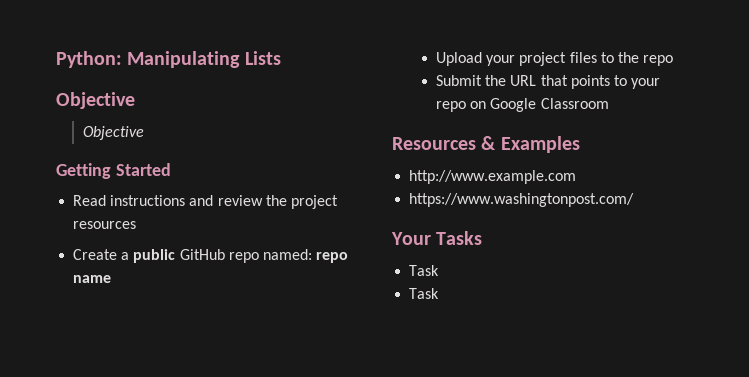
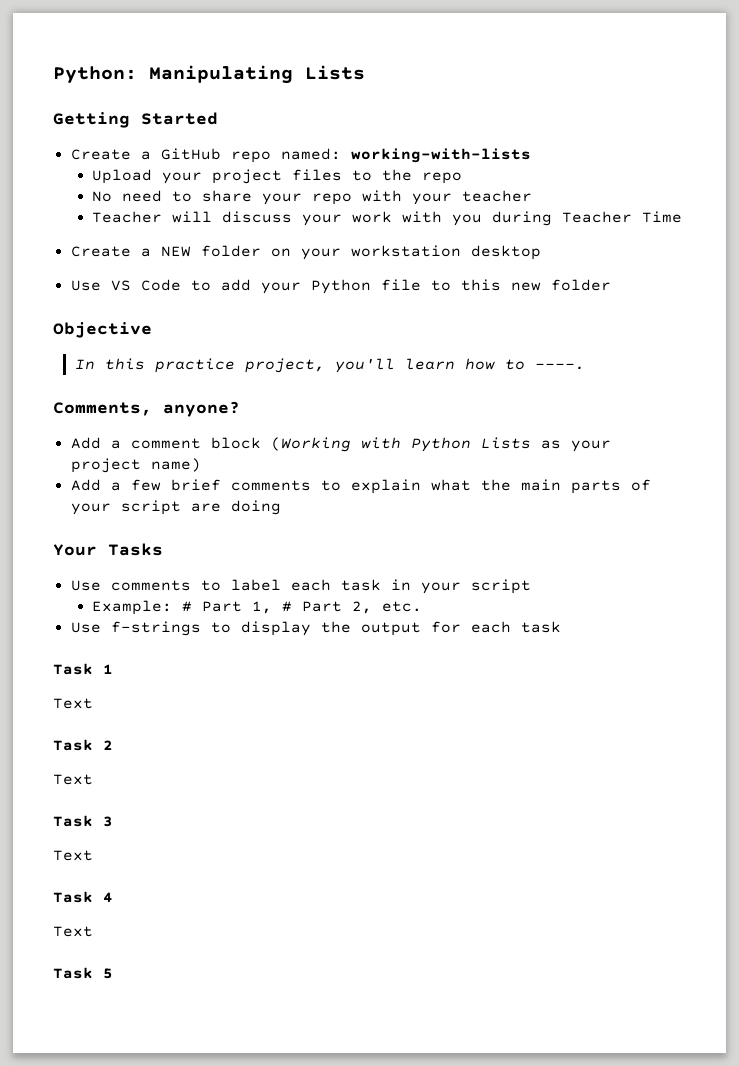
[56,92,135,109] [83,126,145,140] // Objective // Objective -> (365, 72) none
[73,195,338,209] [73,221,137,229] [73,249,176,263] // Read instructions and review the project resources // Create a public -> [70,149,151,160] // Create a
[316,252,349,263] [73,275,112,283] repo name -> [350,148,531,163] working-with-lists
[436,75,661,89] [436,98,609,112] [392,136,580,153] [409,170,577,184] [409,193,635,207] [391,231,483,245] [409,265,440,276] [409,288,440,299] Submit the URL that points to your repo on Google Classroom // Resources & Examples // http://www.example.com // https://www.washingtonpost.com/ // Your Tasks // Task // Task -> [92,190,533,205] [92,211,683,226] [70,245,541,260] [70,279,611,294] [53,322,152,338] [74,358,585,373] [53,401,240,417] [70,437,611,452] [70,458,201,473] [70,479,651,494] [70,500,281,515] [53,543,163,556] [70,579,531,594] [92,600,423,615] [70,621,561,636] [53,663,113,675] [53,698,93,709] [53,739,113,751] [53,774,93,785] [53,815,113,827] [53,850,93,861] [53,891,113,903] [53,926,93,937] [53,967,113,979] No need to share your repo with your teacher // Teacher will discuss your work with you during Teacher Time // Create a NEW folder on your workstation desktop // Use VS Code to add your Python file to this new folder // Objective // In this practice project, you'll learn how to ----. // Comments, anyone? // Add a comment block (Working with Python Lists as your project name) // Add a few brief comments to explain what the main parts of your script are doing // Your Tasks // Use comments to label each task in your script // Example: # Part 1, # Part 2, etc. // Use f-strings to display the output for each task // Task 1 // Text // Task 2 // Text // Task 3 // Text // Task 4 // Text // Task 5

